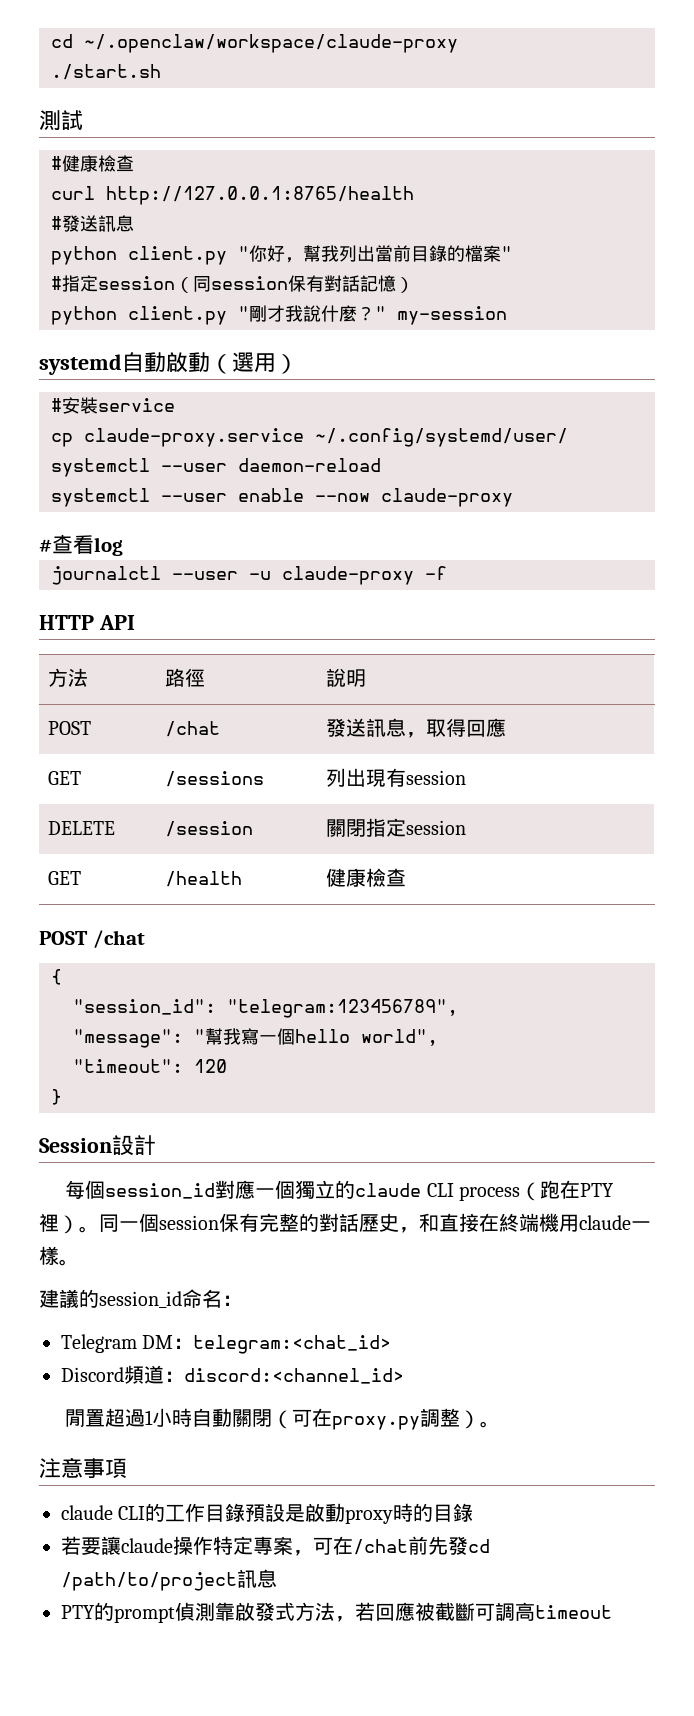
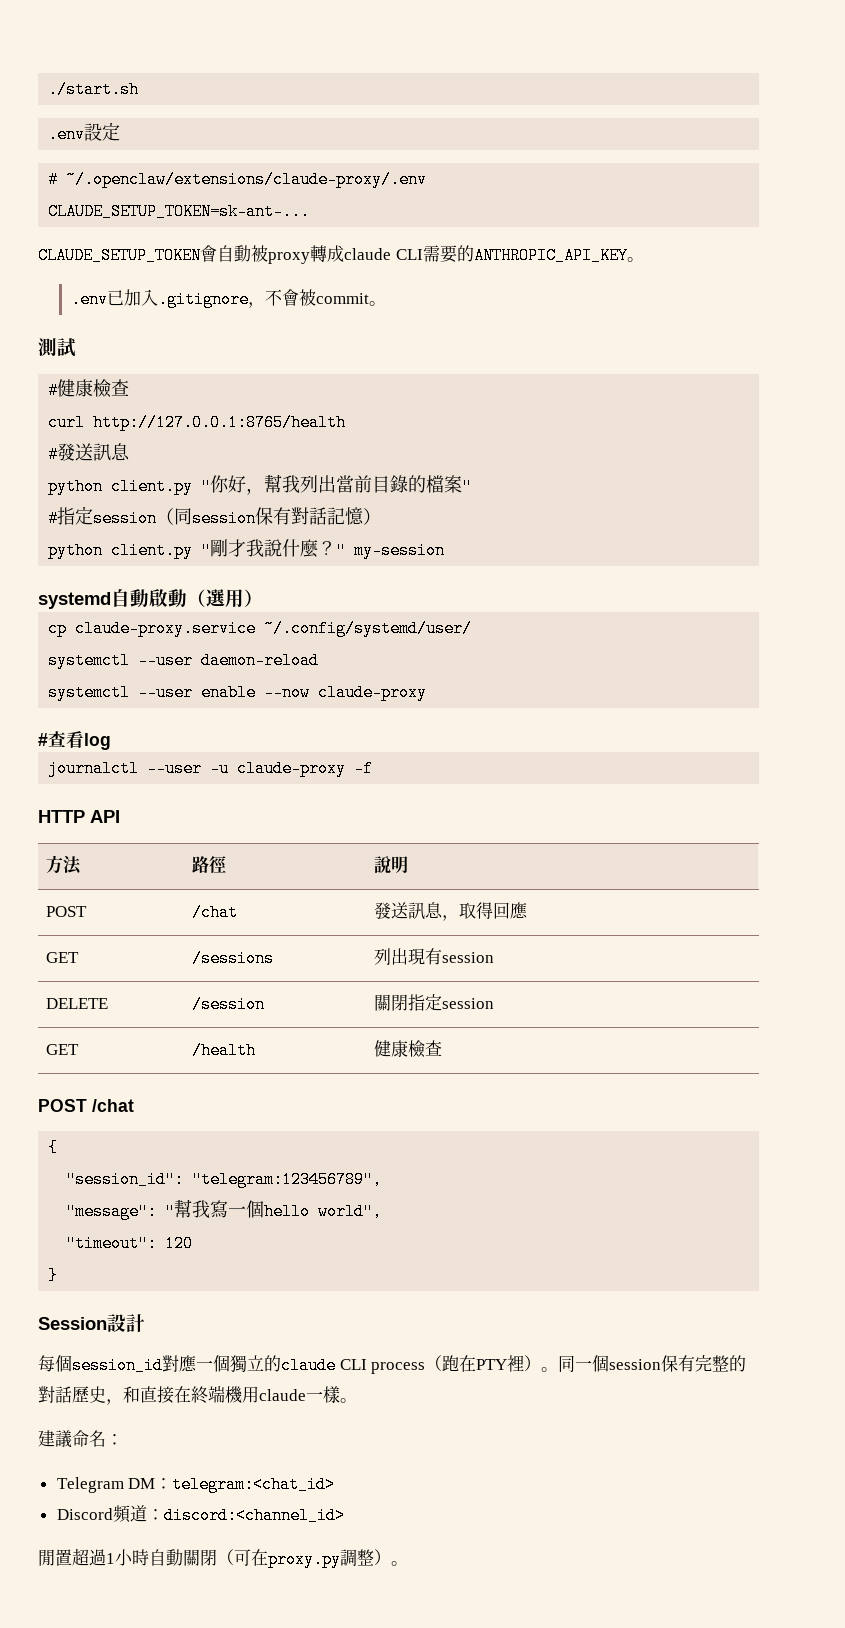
[51,34,458,53] [51,64,161,80] cd ~/.openclaw/workspace/claude-proxy // ./start.sh -> [48,81,140,98] [48,122,121,143] [48,171,428,188] [48,203,311,220] [38,245,644,264] [70,289,386,308] ./start.sh // .env設定 // # ~/.openclaw/extensions/claude-proxy/.env // CLAUDE_SETUP_TOKEN=sk-ant-... // CLAUDE_SETUP_TOKEN會自動被proxy轉成claude CLI需要的ANTHROPIC_API_KEY。 // .env已加入.gitignore，不會被commit。
[51,397,175,414] // #安裝service -> (263, 598) none
[79,1289,182,1308] 的session_id -> (72, 1439) none
[39,1457,127,1479] [61,1503,474,1524] [61,1536,490,1556] [61,1569,277,1591] [61,1602,612,1623] // 注意事項 // claude CLI的工作目錄預設是啟動proxy時的目錄 // 若要讓claude操作特定專案，可在/chat前先發cd /path/to/project訊息 // PTY的prompt偵測靠啟發式方法，若回應被截斷可調高timeout -> (408, 1563) none

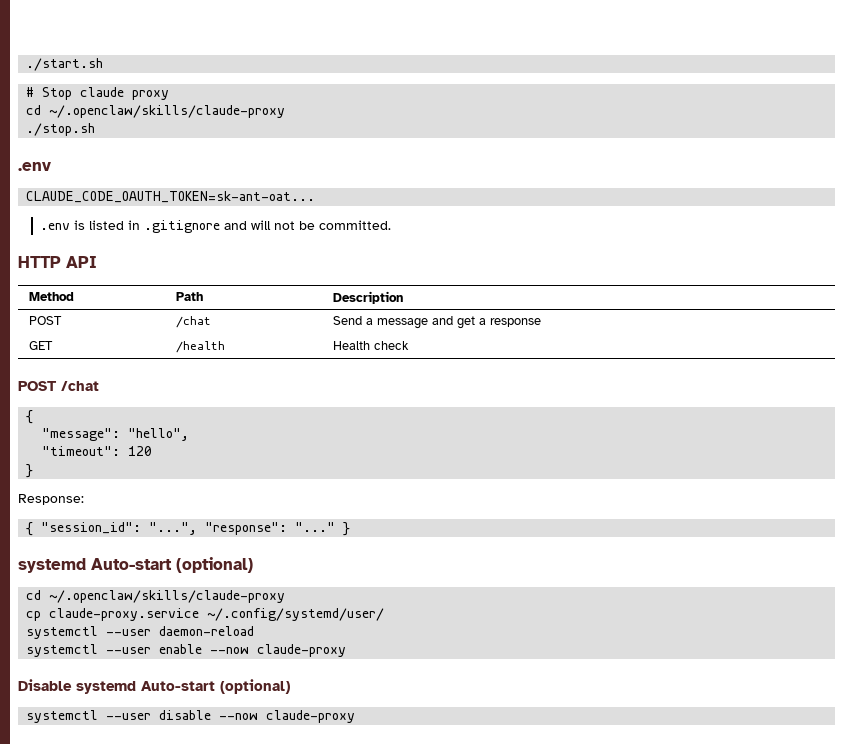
[48,122,121,143] [48,171,428,188] [48,203,311,220] [38,245,644,264] [70,289,386,308] [38,338,76,357] [48,379,130,399] [48,414,347,431] [48,443,131,463] [48,474,473,495] [48,506,382,527] [48,539,446,559] [38,589,263,609] .env設定 // # ~/.openclaw/extensions/claude-proxy/.env // CLAUDE_SETUP_TOKEN=sk-ant-... // CLAUDE_SETUP_TOKEN會自動被proxy轉成claude CLI需要的ANTHROPIC_API_KEY。 // .env已加入.gitignore，不會被commit。 // 測試 // #健康檢查 // curl http://127.0.0.1:8765/health // #發送訊息 // python client.py "你好，幫我列出當前目錄的檔案" // #指定session（同session保有對話記憶） // python client.py "剛才我說什麼？" my-session // systemd自動啟動（選用） -> [26,87,170,100] [26,105,286,118] [26,123,96,136] [18,162,51,171] [26,191,316,203] [40,220,392,233] [18,256,97,268] [28,292,74,301] [175,292,203,301] [332,291,403,304] [28,316,62,325] [175,316,211,328] [332,316,541,329] [28,341,53,350] [175,341,225,353] [332,341,409,350] [18,381,99,391] [26,410,34,424] [42,428,190,441] [42,446,153,456] [26,464,34,478] [18,494,84,505] [26,522,351,536] [18,557,253,573] [26,590,286,603] # Stop claude proxy // cd ~/.openclaw/skills/claude-proxy // ./stop.sh // .env // CLAUDE_CODE_OAUTH_TOKEN=sk-ant-oat... // .env is listed in .gitignore and will not be committed. // HTTP API // Method | Path | Description // POST | /chat | Send a message and get a response // GET | /health | Health check // POST /chat // { // "message": "hello", // "timeout": 120 // } // Response: // { "session_id": "...", "response": "..." } // systemd Auto-start (optional) // cd ~/.openclaw/skills/claude-proxy
[38,731,111,750] [48,760,374,777] [38,810,120,823] [46,855,83,875] [192,856,227,873] [374,855,409,874] [46,906,88,917] [192,904,239,921] [374,902,529,921] [46,952,80,963] [192,950,275,967] [374,948,495,965] [46,998,109,1009] [192,996,266,1013] [374,994,495,1011] [46,1044,80,1055] [192,1042,257,1059] [374,1040,443,1058] [38,1099,134,1112] [48,1139,59,1156] [66,1171,383,1188] [66,1199,383,1220] [66,1235,194,1252] [48,1267,59,1284] [38,1314,145,1332] [38,1355,747,1374] [38,1385,357,1405] [38,1430,123,1448] [56,1476,336,1493] [56,1505,345,1524] [38,1548,408,1568] #查看log // journalctl --user -u claude-proxy -f // HTTP API // 方法 | 路徑 | 說明 // POST | /chat | 發送訊息，取得回應 // GET | /sessions | 列出現有session // DELETE | /session | 關閉指定session // GET | /health | 健康檢查 // POST /chat // { // "session_id": "telegram:123456789", // "message": "幫我寫一個hello world", // "timeout": 120 // } // Session設計 // 每個session_id對應一個獨立的claude CLI process（跑在PTY裡）。同一個session保有完整的對話歷史，和直接在終端機用claude一樣。 // 建議命名： // Telegram DM：telegram:<chat_id> // Discord頻道：discord:<channel_id> // 閒置超過1小時自動關閉（可在proxy.py調整）。 -> [18,679,290,694] [26,710,356,723] Disable systemd Auto-start (optional) // systemctl --user disable --now claude-proxy

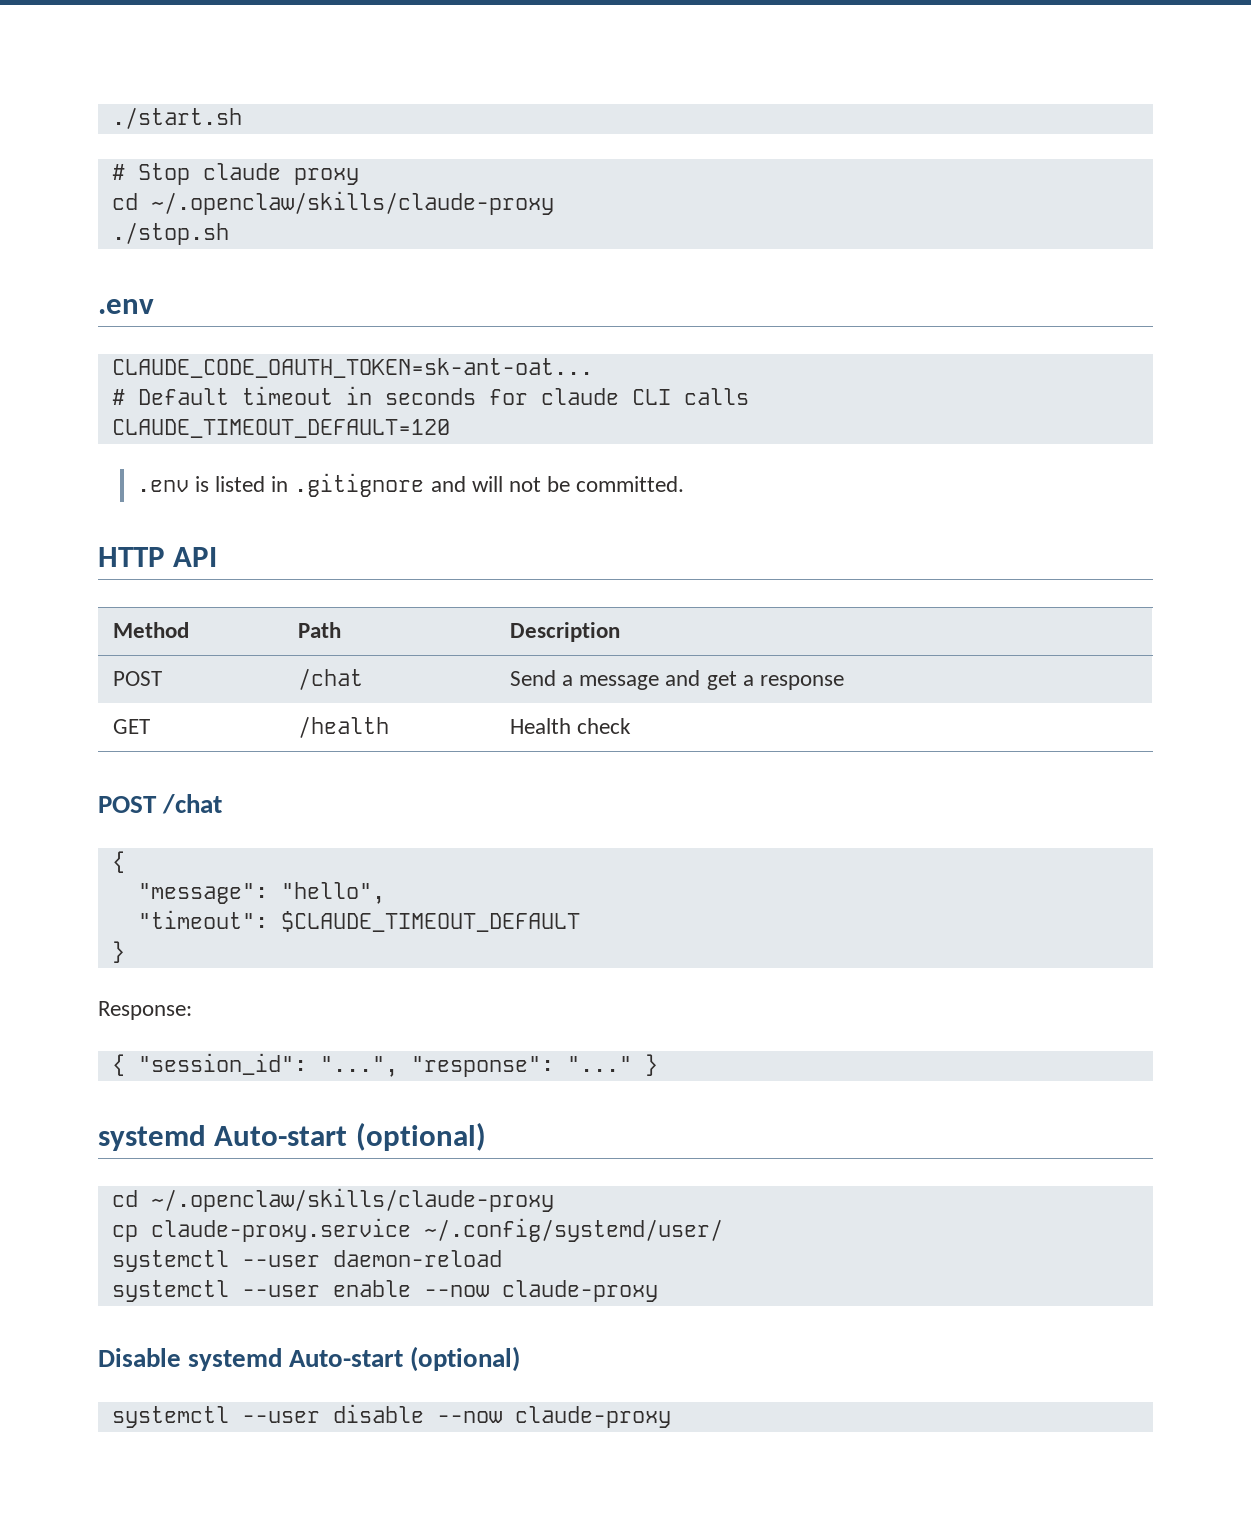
(316, 197) none -> [111,386,749,405] [111,419,450,438] // # Default timeout in seconds for claude CLI calls // CLAUDE_TIMEOUT_DEFAULT=120
[128,446,153,456] 120 -> [280,911,580,932] $CLAUDE_TIMEOUT_DEFAULT

